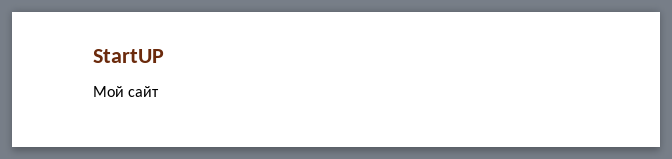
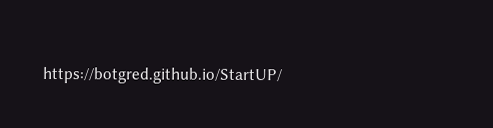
[93,49,164,63] [93,86,160,97] StartUP // Мой сайт -> [42,66,282,85] https://botgred.github.io/StartUP/

